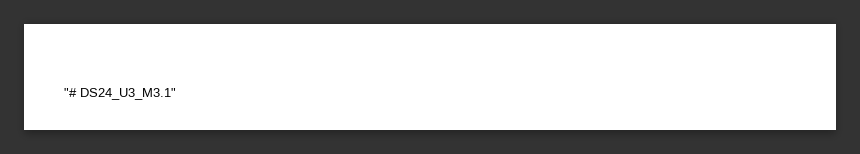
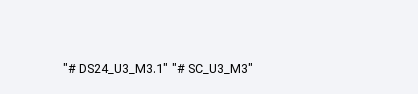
(176, 94) none -> [171,63,254,74] "# SC_U3_M3"

